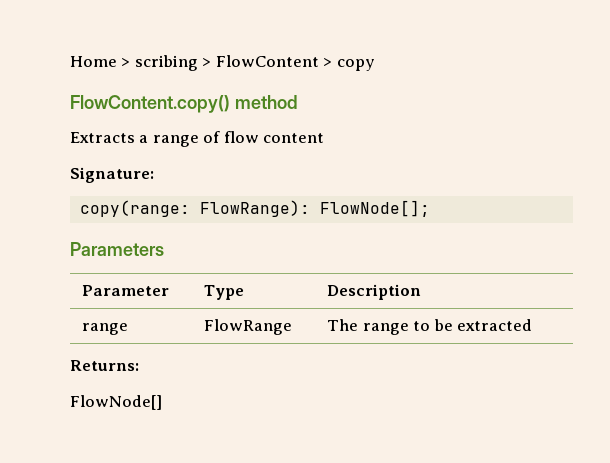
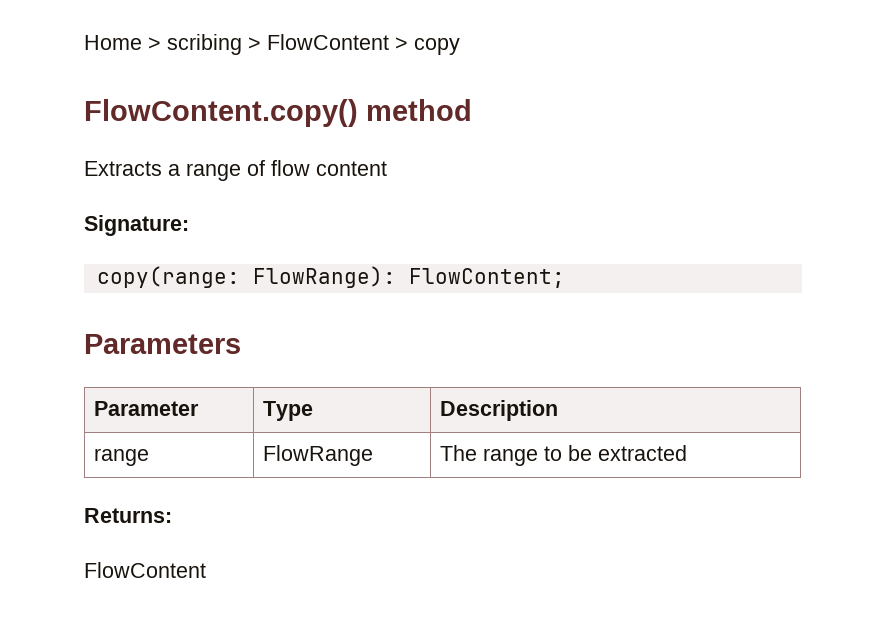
[319,200,430,217] FlowNode[]; -> [408,268,565,288] FlowContent;
[70,395,162,410] FlowNode[] -> [84,562,206,578] FlowContent

